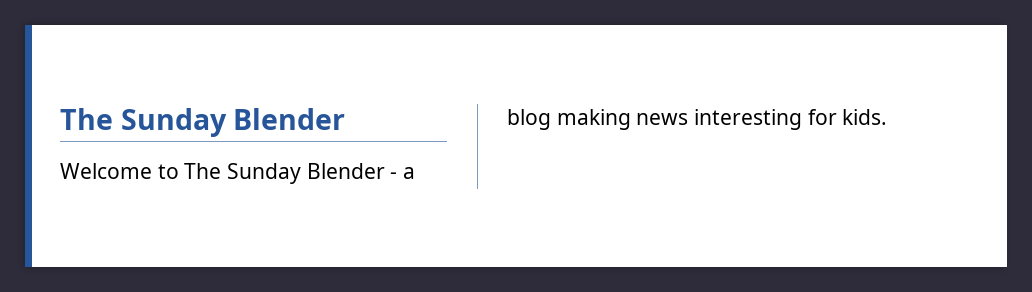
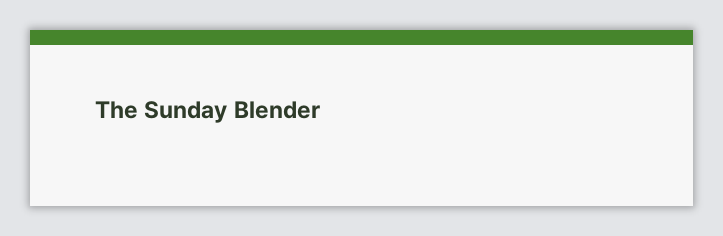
[60,108,346,137] [60,163,416,184] [507,109,888,130] The Sunday Blender // Welcome to The Sunday Blender - a blog making news interesting for kids. -> [95,101,320,123] The Sunday Blender

